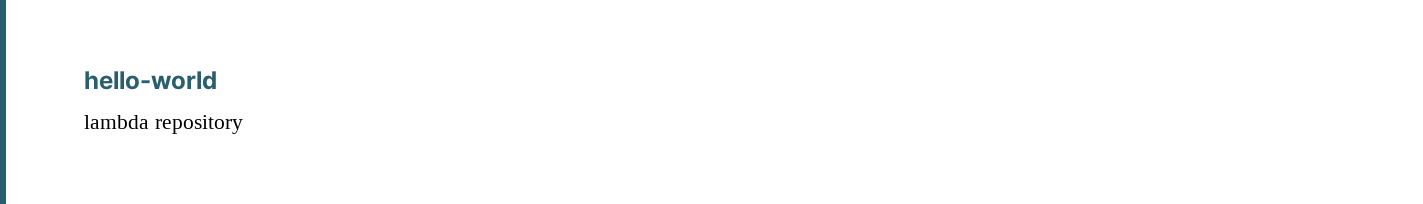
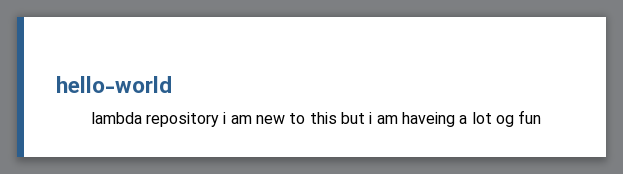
(243, 124) none -> [223,110,542,127] i am new to this but i am haveing a lot og fun

